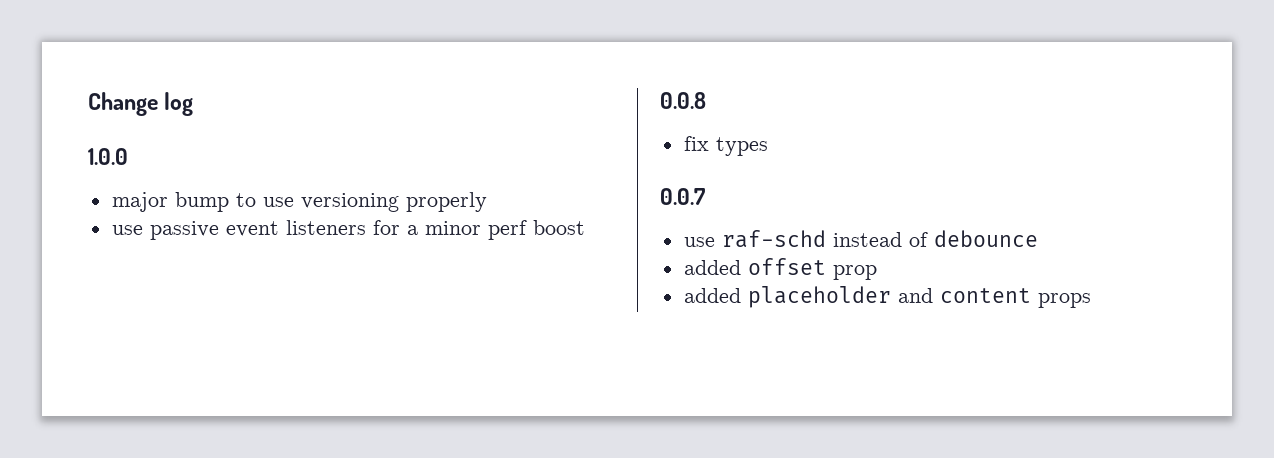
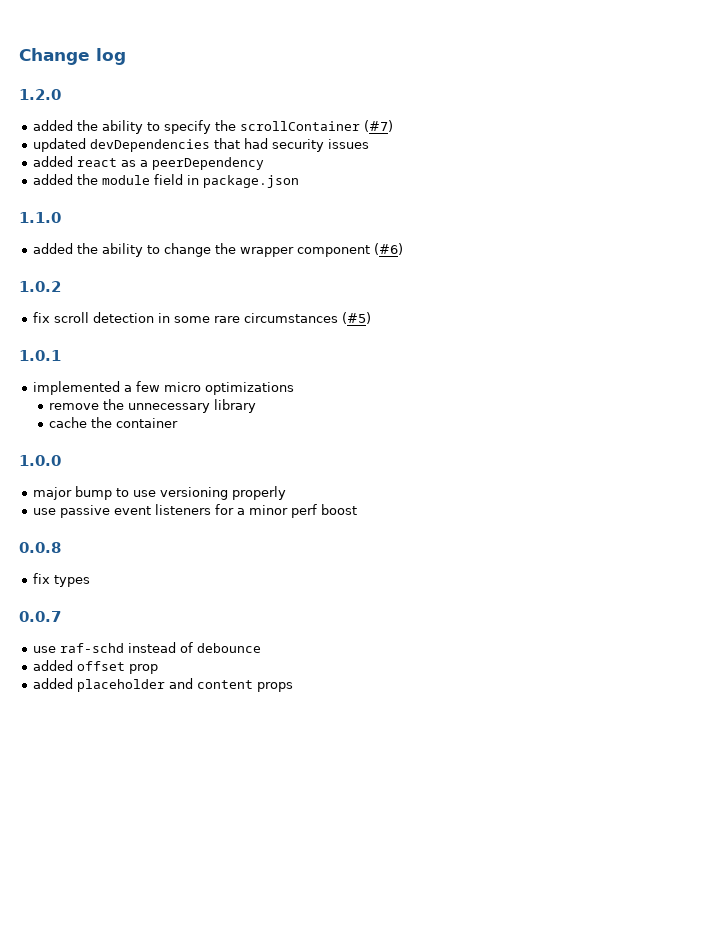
(194, 104) none -> [19,89,61,100] [33,120,394,134] [33,138,370,152] [33,156,265,170] [33,174,300,188] [19,212,61,223] [33,243,404,257] [19,281,61,292] [33,312,372,324] [19,350,61,361] [33,381,295,395] [49,399,257,413] [49,417,179,428] // 1.2.0 // added the ability to specify the scrollContainer (#7) // updated devDependencies that had security issues // added react as a peerDependency // added the module field in package.json // 1.1.0 // added the ability to change the wrapper component (#6) // 1.0.2 // fix scroll detection in some rare circumstances (#5) // 1.0.1 // implemented a few micro optimizations // remove the unnecessary library // cache the container

